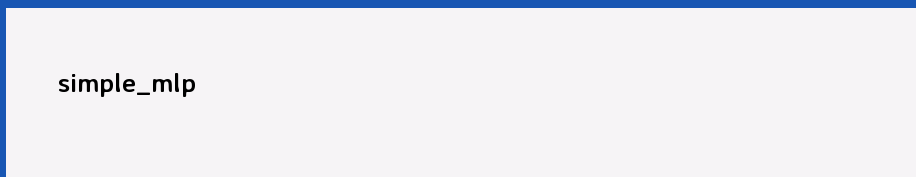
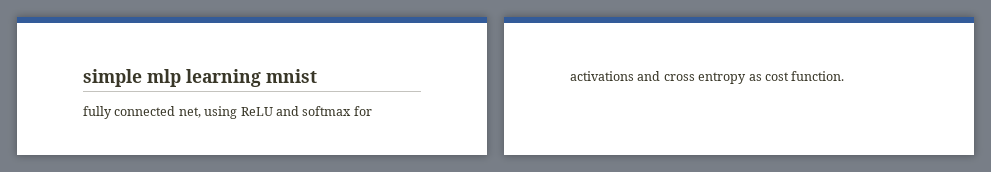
[58,73,196,97] simple_mlp -> [83,69,317,87] [83,106,372,119] [570,71,845,84] simple mlp learning mnist // fully connected net, using ReLU and softmax for activations and cross entropy as cost function.

